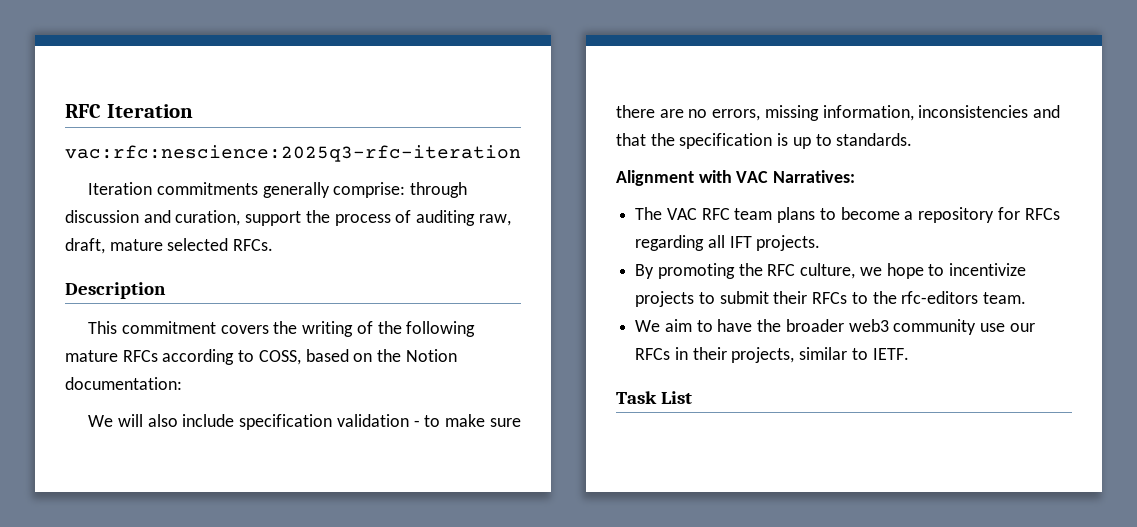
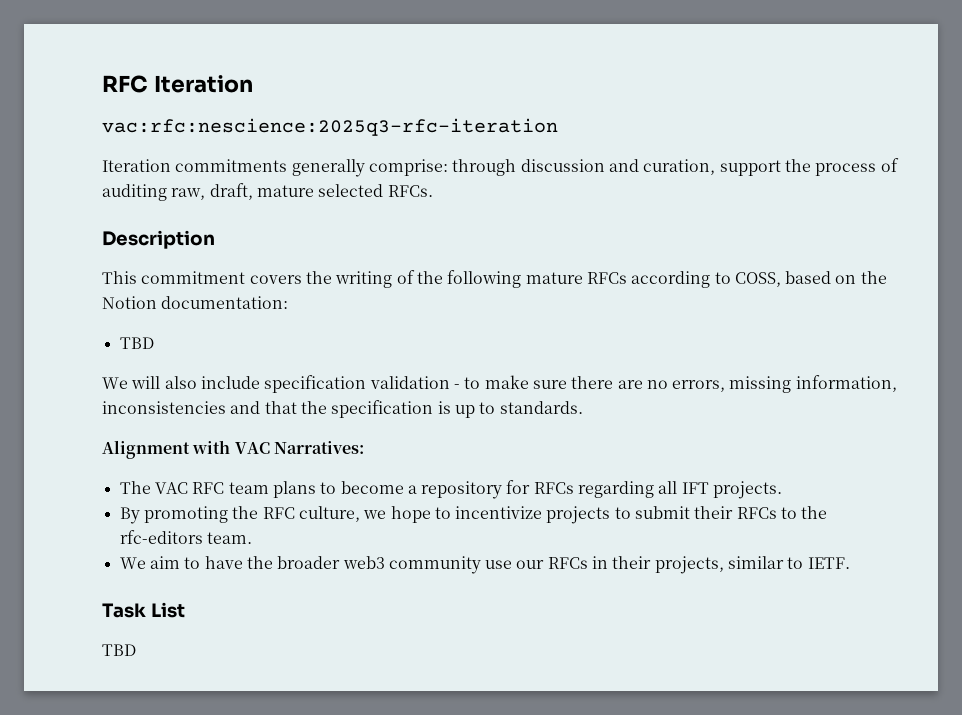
(182, 383) none -> [119,337,154,349] // TBD
(692, 397) none -> [102,644,136,656] // TBD

